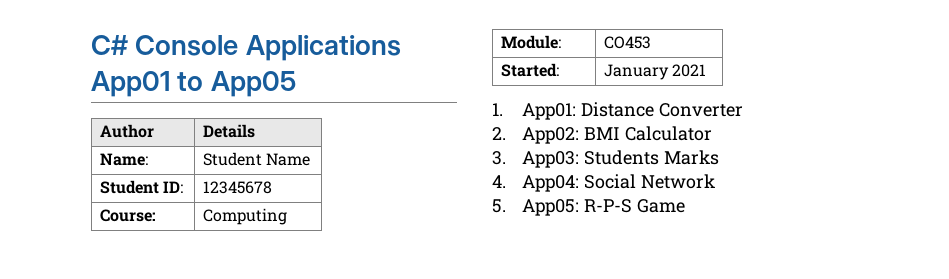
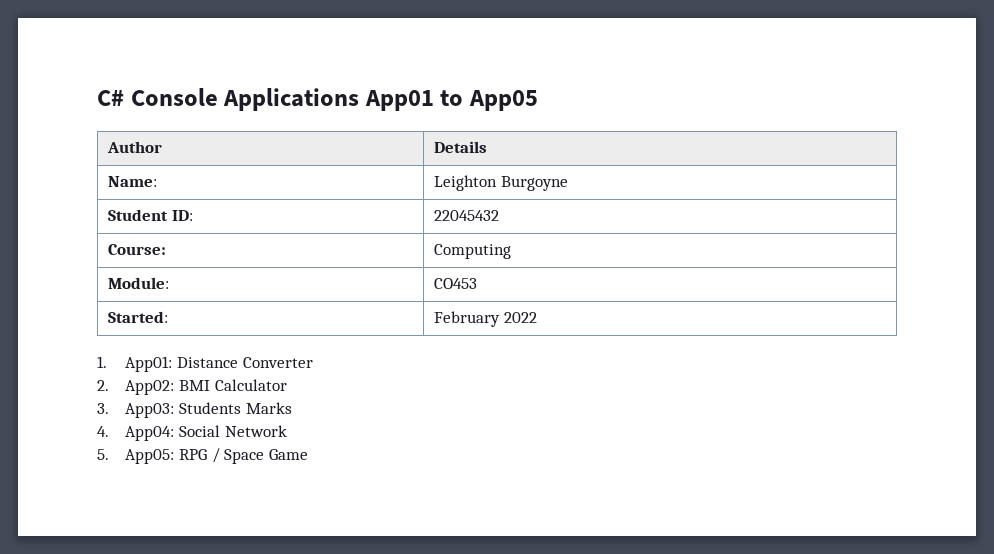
[202,152,311,166] Student Name -> [434,175,568,191] Leighton Burgoyne
[202,181,272,194] 12345678 -> [434,210,500,221] 22045432
[603,64,707,80] January 2021 -> [434,311,537,327] February 2022
[584,199,633,213] R-P-S -> [178,448,265,464] RPG / Space

